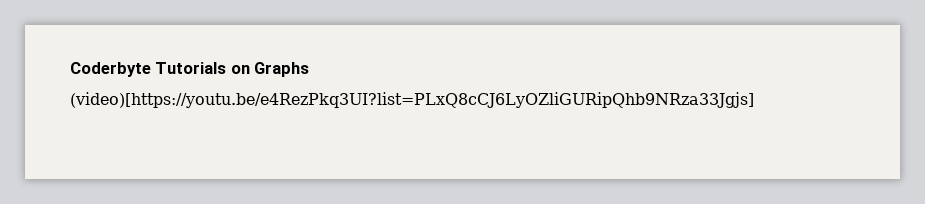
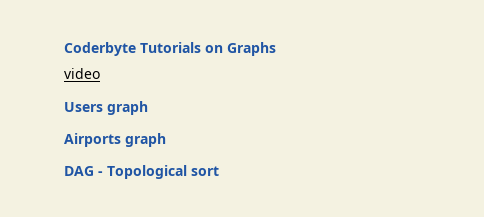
[70,92,754,108] (video)[https://youtu.be/e4RezPkq3UI?list=PLxQ8cCJ6LyOZliGURipQhb9NRza33Jgjs] -> [64,68,100,79] [64,101,148,115] [64,133,166,147] [64,165,219,179] video // Users graph // Airports graph // DAG - Topological sort

